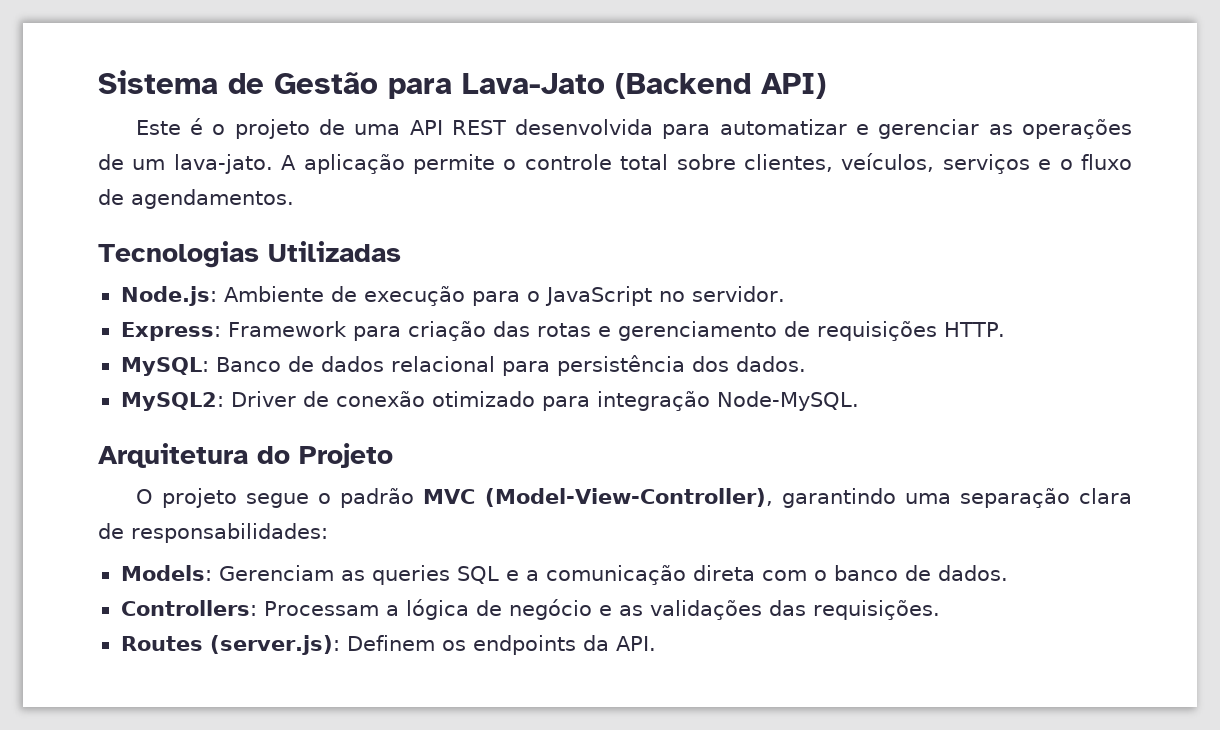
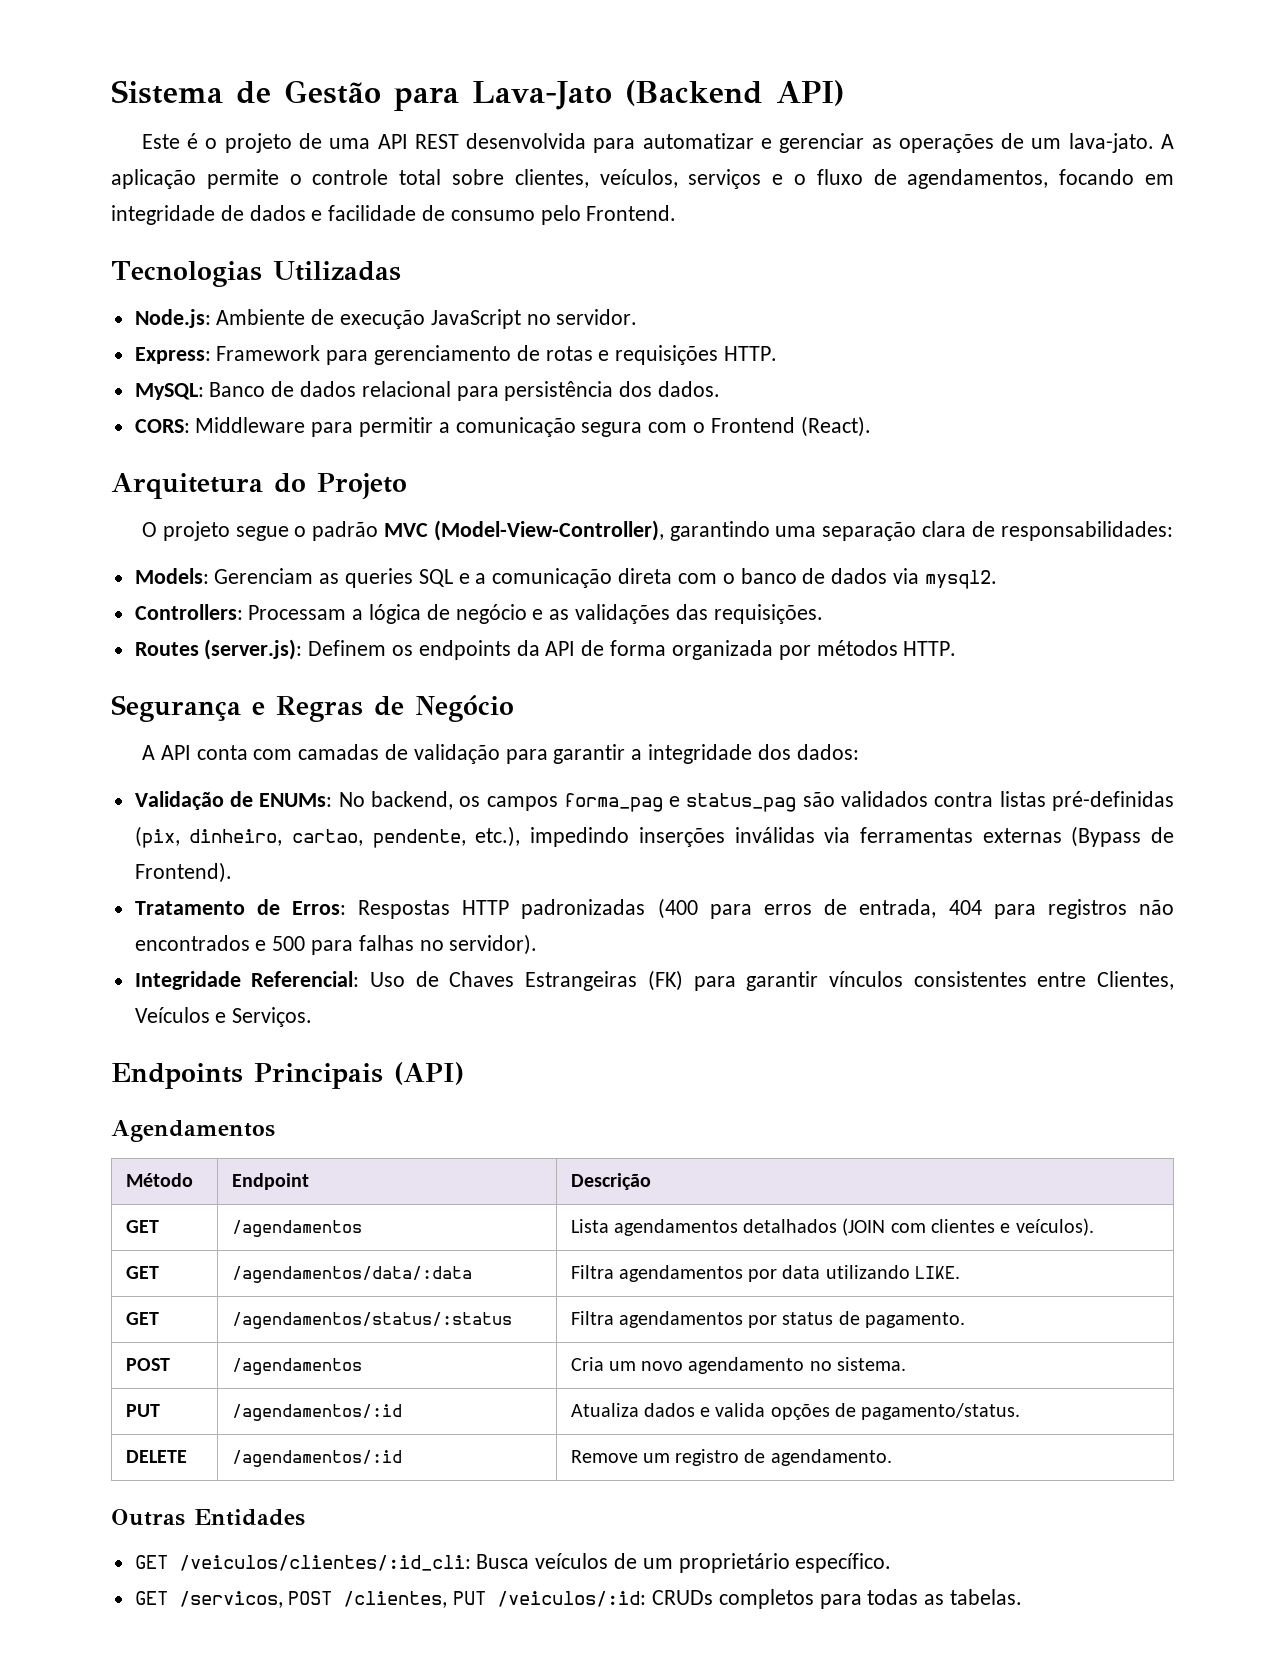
[131,189,294,209] agendamentos. -> [907,169,1174,189] [111,205,677,225] agendamentos, focando em integridade de dados e facilidade de consumo pelo Frontend.
[471,291,540,306] para o -> (426, 319) none
[407,321,810,341] criação das rotas e gerenciamento de -> [374,345,610,365] gerenciamento de rotas e
[120,391,859,411] MySQL2: Driver de conexão otimizado para integração Node-MySQL. -> [134,416,871,437] CORS: Middleware para permitir a comunicação segura com o Frontend (React).
[937,565,1008,581] dados. -> [831,568,997,589] dados via mysql2.
[615,636,656,651] API. -> [545,640,957,660] [111,695,514,722] [141,744,859,764] [134,791,1174,812] [134,826,1174,848] [134,862,232,883] [134,898,1174,919] [134,934,538,955] [134,970,1174,991] [134,1007,313,1027] [111,1062,464,1089] [111,1120,275,1142] [125,1173,193,1187] [231,1173,309,1190] [570,1173,651,1190] [125,1220,159,1233] [231,1220,362,1237] [570,1218,1094,1236] [125,1266,159,1279] [231,1266,472,1283] [570,1265,961,1282] [125,1312,159,1325] [231,1312,512,1329] [570,1311,966,1328] [125,1358,170,1371] [231,1358,362,1375] [570,1357,907,1374] [125,1404,160,1417] [231,1404,402,1421] [570,1403,1021,1420] [125,1450,187,1463] [231,1450,402,1467] [570,1449,892,1466] [111,1509,305,1526] [134,1553,892,1573] [134,1589,1023,1609] API de forma organizada por métodos HTTP. // Segurança e Regras de Negócio // A API conta com camadas de validação para garantir a integridade dos dados: // Validação de ENUMs: No backend, os campos forma_pag e status_pag são validados contra listas pré-definidas (pix, dinheiro, cartao, pendente, etc.), impedindo inserções inválidas via ferramentas externas (Bypass de Frontend). // Tratamento de Erros: Respostas HTTP padronizadas (400 para erros de entrada, 404 para registros não encontrados e 500 para falhas no servidor). // Integridade Referencial: Uso de Chaves Estrangeiras (FK) para garantir vínculos consistentes entre Clientes, Veículos e Serviços. // Endpoints Principais (API) // Agendamentos // Método | Endpoint | Descrição // GET | /agendamentos | Lista agendamentos detalhados (JOIN com clientes e veículos). // GET | /agendamentos/data/:data | Filtra agendamentos por data utilizando LIKE. // GET | /agendamentos/status/:status | Filtra agendamentos por status de pagamento. // POST | /agendamentos | Cria um novo agendamento no sistema. // PUT | /agendamentos/:id | Atualiza dados e valida opções de pagamento/status. // DELETE | /agendamentos/:id | Remove um registro de agendamento. // Outras Entidades // GET /veiculos/clientes/:id_cli: Busca veículos de um proprietário específico. // GET /servicos, POST /clientes, PUT /veiculos/:id: CRUDs completos para todas as tabelas.

